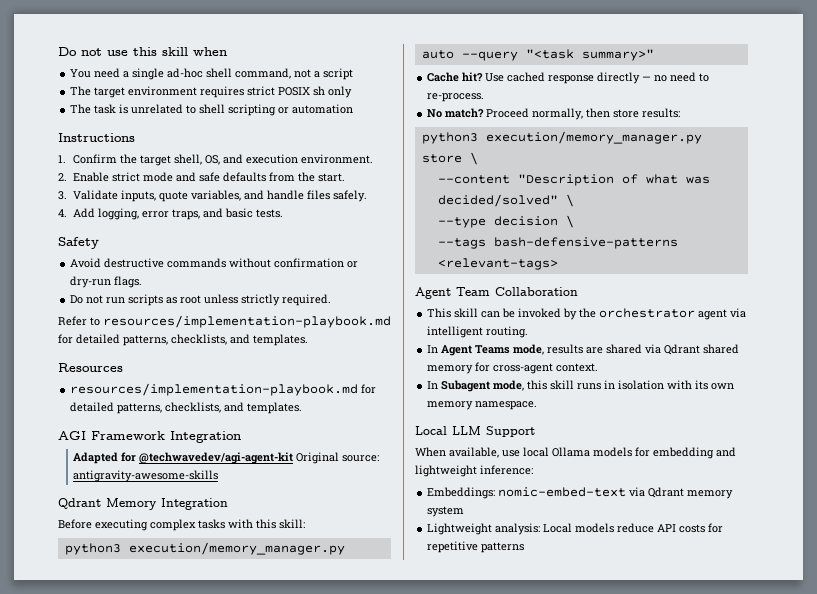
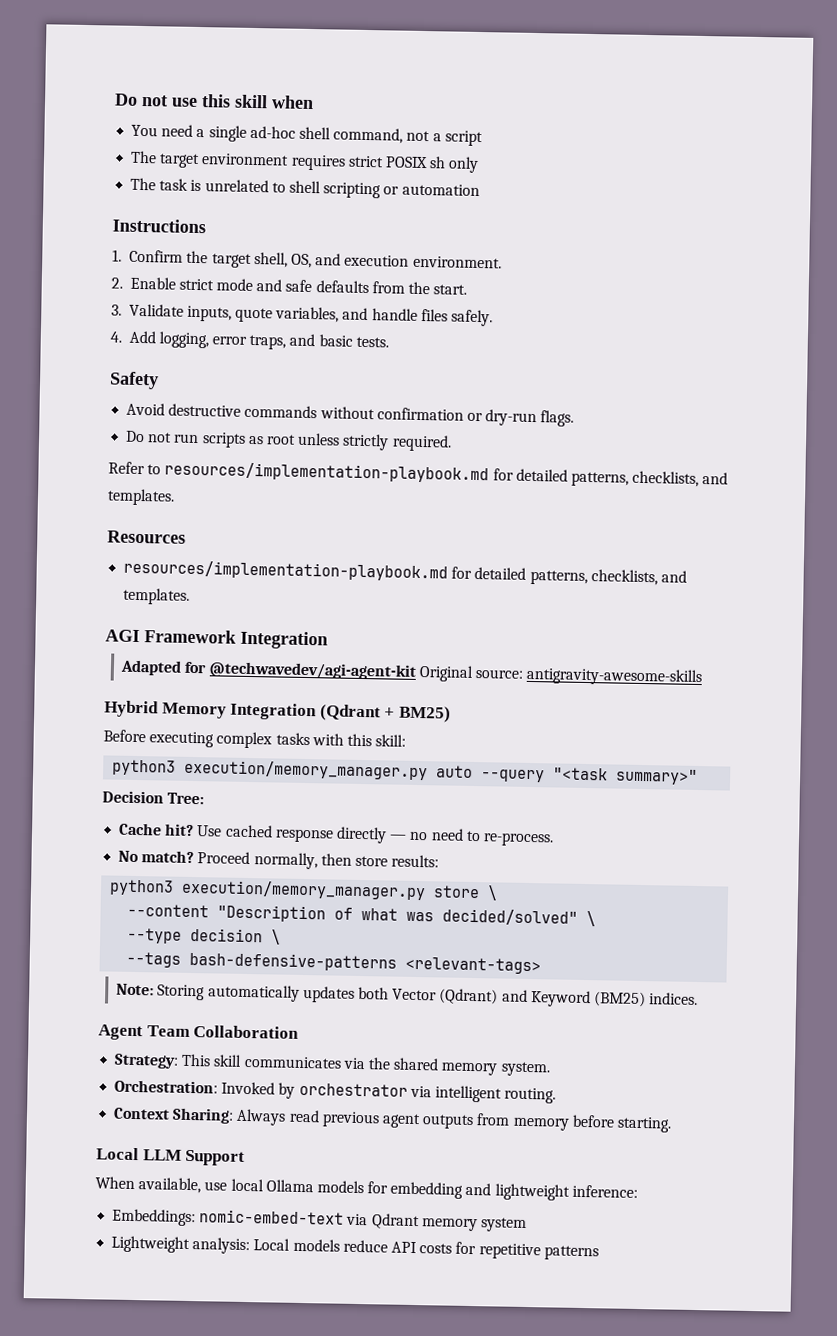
[58,498,101,509] Qdrant -> [104,700,159,718] Hybrid
(228, 504) none -> [319,704,451,723] (Qdrant + BM25)
(654, 55) none -> [102,790,205,805] // Decision Tree:
(558, 264) none -> [116,983,699,1008] // Note: Storing automatically updates both Vector (Qdrant) and Keyword (BM25) indices.
(578, 291) none -> [114,1053,180,1069] Strategy:
[481,308,747,320] [427,326,529,338] [427,344,740,356] [427,362,599,374] [427,380,735,392] [427,401,538,410] can be invoked by the orchestrator agent via intelligent routing. // In Agent Teams mode, results are shared via Qdrant shared memory for cross-agent context. // In Subagent mode, this skill runs in isolation with its own memory namespace. -> [243,1055,550,1077] [114,1079,557,1104] [113,1107,672,1133] communicates via the shared memory system. // Orchestration: Invoked by orchestrator via intelligent routing. // Context Sharing: Always read previous agent outputs from memory before starting.

